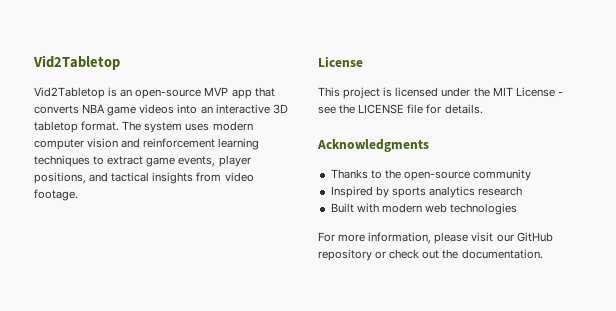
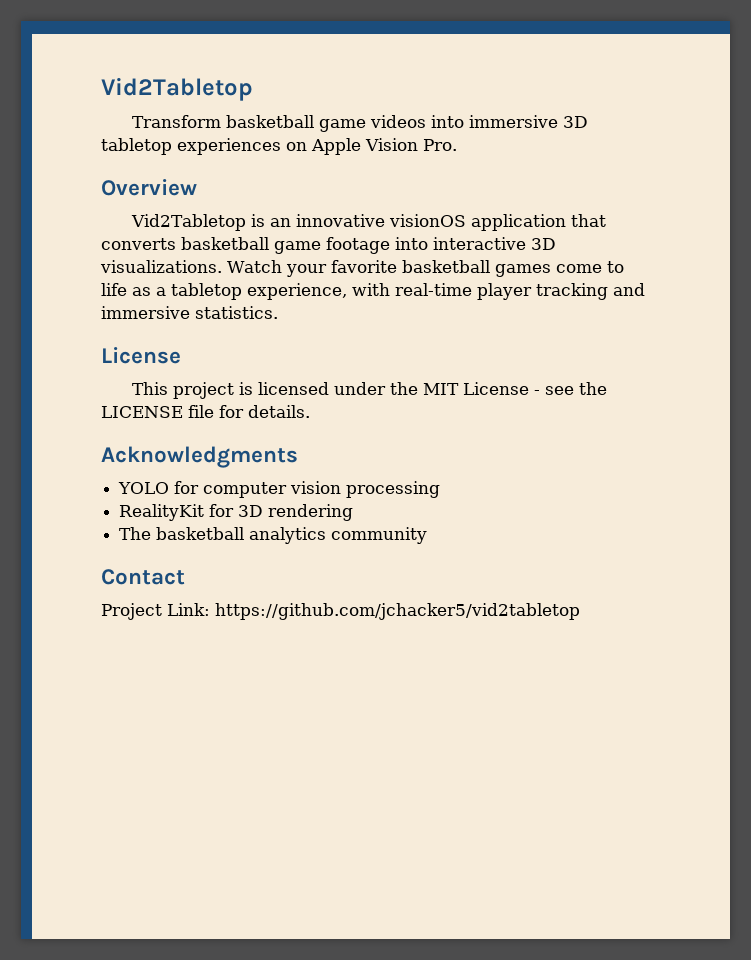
[34,87,275,99] [34,104,288,116] [34,121,253,133] [34,138,260,150] [34,155,251,167] [34,172,254,184] [34,189,78,201] Vid2Tabletop is an open-source MVP app that converts NBA game videos into an interactive 3D tabletop format. The system uses modern computer vision and reinforcement learning techniques to extract game events, player positions, and tactical insights from video footage. -> [132,115,589,132] [101,138,457,155] [101,179,197,196] [131,214,607,231] [101,237,556,254] [100,260,624,277] [101,283,645,300] [101,306,278,319] Transform basketball game videos into immersive 3D tabletop experiences on Apple Vision Pro. // Overview // Vid2Tabletop is an innovative visionOS application that converts basketball game footage into interactive 3D visualizations. Watch your favorite basketball games come to life as a tabletop experience, with real-time player tracking and immersive statistics.
[330,169,532,181] [330,186,523,198] [330,203,518,215] [318,232,553,244] [318,249,543,261] Thanks to the open-source community // Inspired by sports analytics research // Built with modern web technologies // For more information, please visit our GitHub repository or check out the documentation. -> [118,481,441,498] [119,504,354,521] [119,527,428,544] [101,569,185,585] [101,603,580,620] YOLO for computer vision processing // RealityKit for 3D rendering // The basketball analytics community // Contact // Project Link: https://github.com/jchacker5/vid2tabletop

